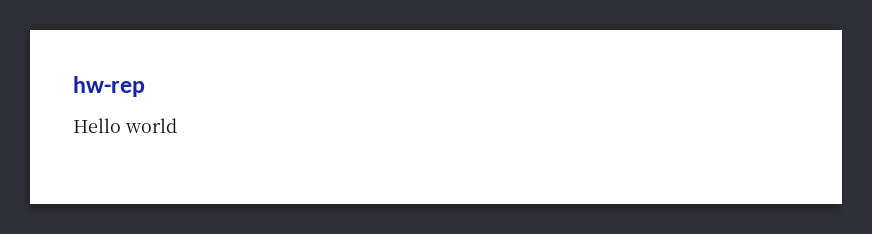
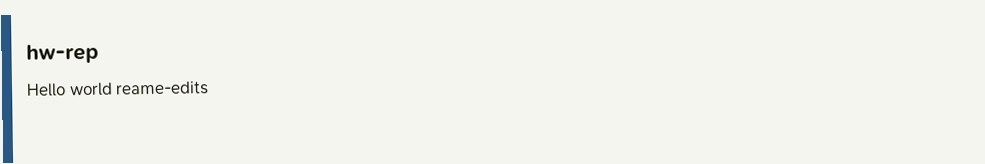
(177, 125) none -> [115,81,210,96] reame-edits

